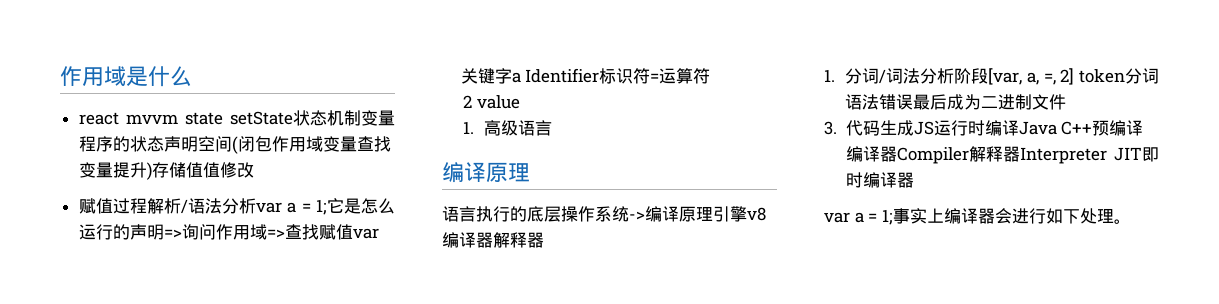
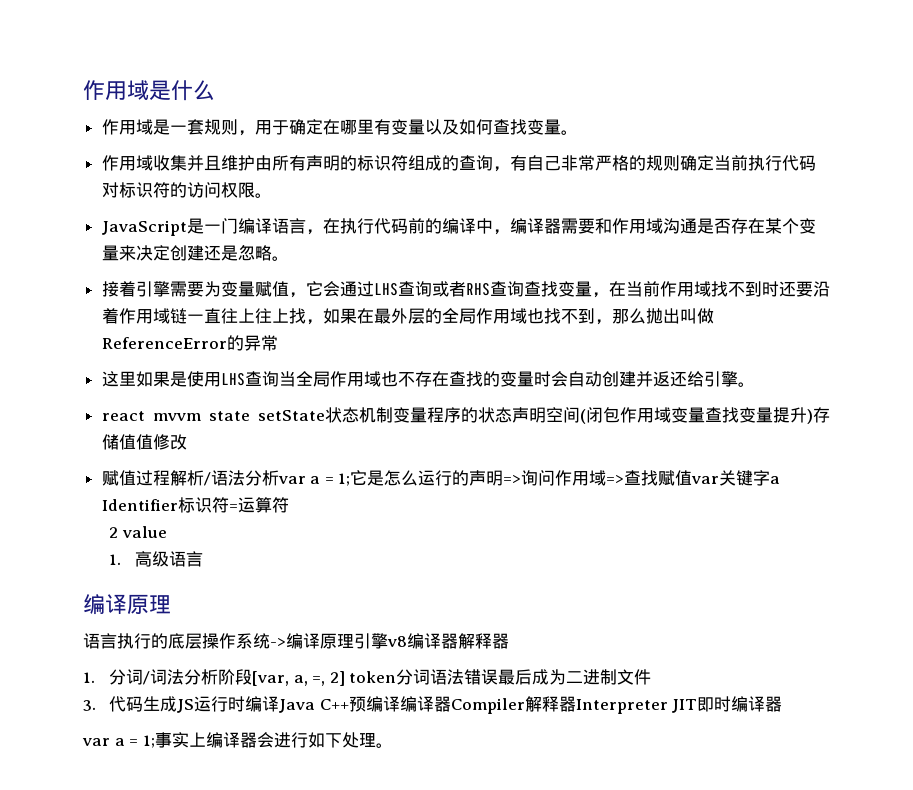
(192, 76) none -> [101,119,578,136] [101,155,816,172] [101,182,272,198] [101,218,816,236] [101,244,289,261] [101,281,830,298] [101,308,714,325] [101,335,278,351] [101,371,755,387] // 作用域是一套规则，用于确定在哪里有变量以及如何查找变量。 // 作用域收集并且维护由所有声明的标识符组成的查询，有自己非常严格的规则确定当前执行代码对标识符的访问权限。 // JavaScript是一门编译语言，在执行代码前的编译中，编译器需要和作用域沟通是否存在某个变量来决定创建还是忽略。 // 接着引擎需要为变量赋值，它会通过LHS查询或者RHS查询查找变量，在当前作用域找不到时还要沿着作用域链一直往上往上找，如果在最外层的全局作用域也找不到，那么抛出叫做ReferenceError的异常 // 这里如果是使用LHS查询当全局作用域也不存在查找的变量时会自动创建并返还给引擎。

